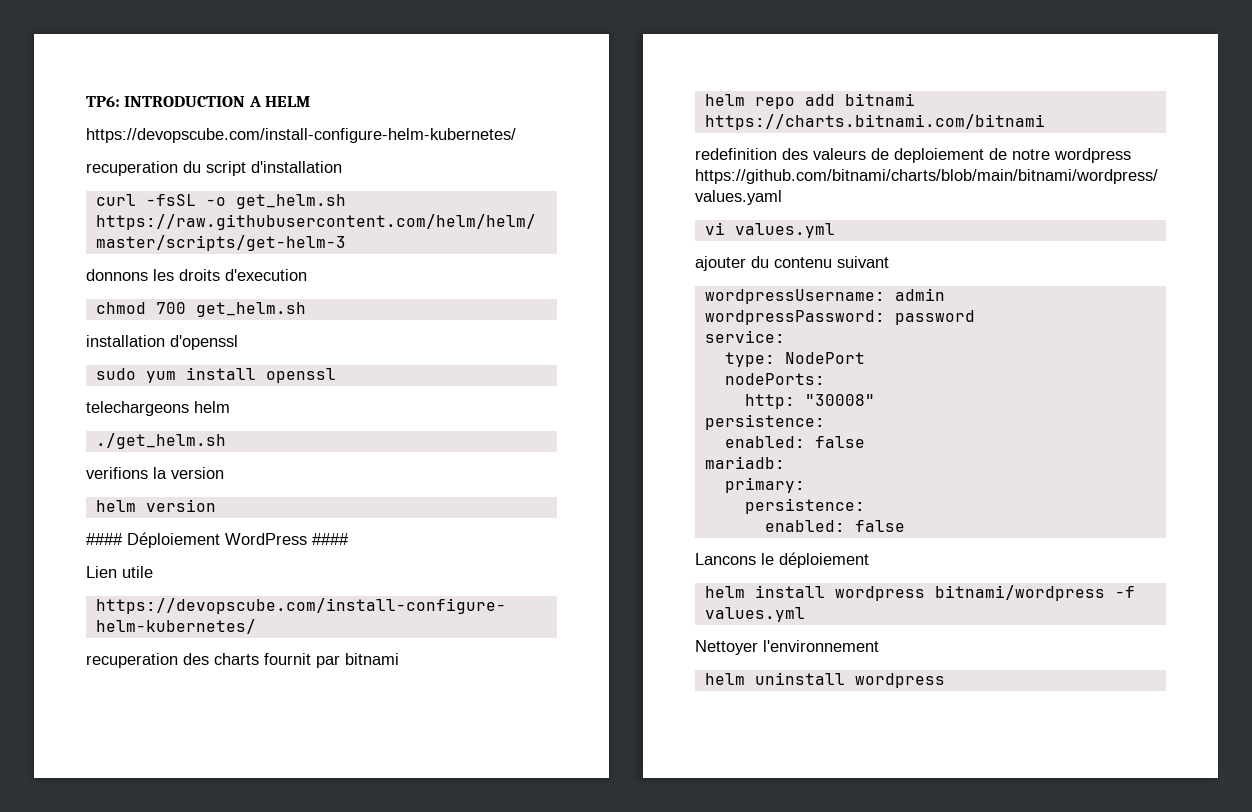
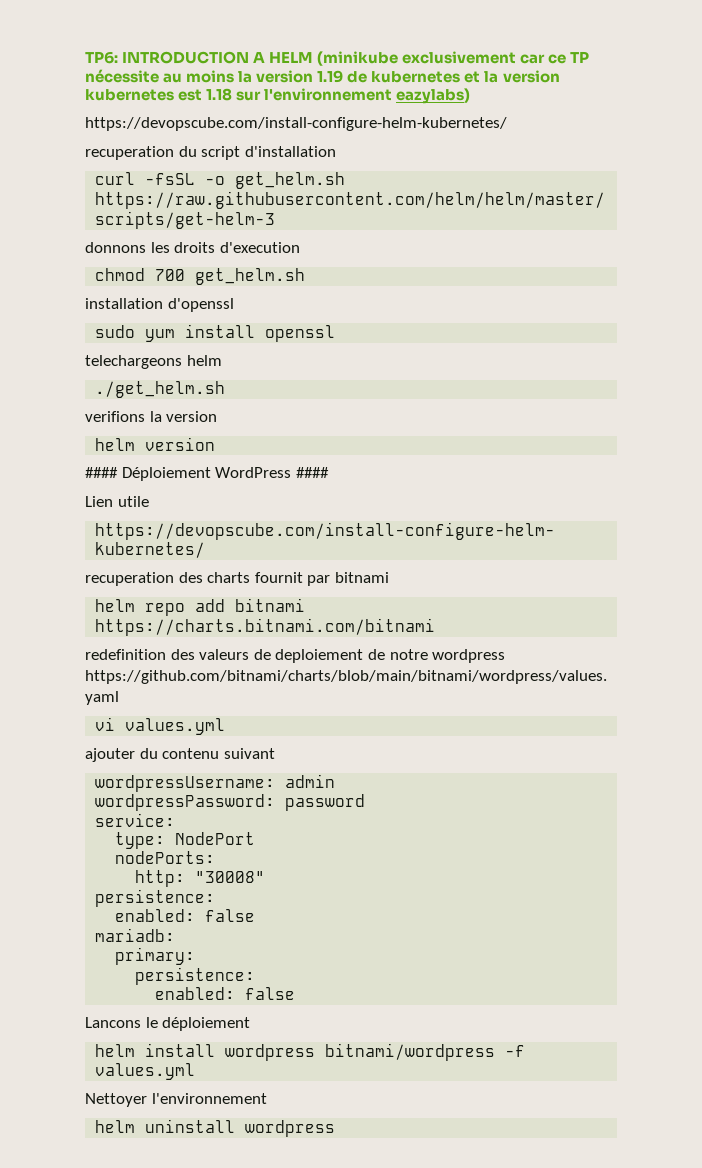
(311, 101) none -> [317,51,590,66] [85,69,560,83] [85,88,471,104] (minikube exclusivement car ce TP nécessite au moins la version 1.19 de kubernetes et la version kubernetes est 1.18 sur l'environnement eazylabs)

